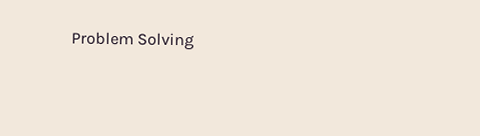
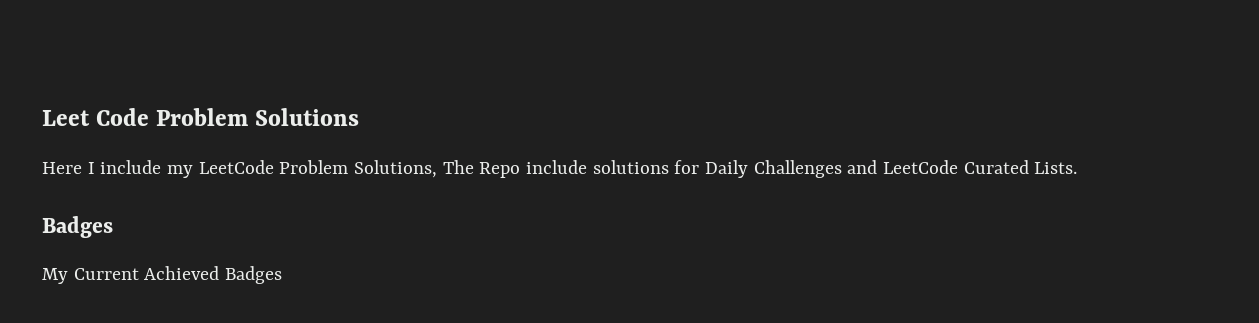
[71,31,196,51] Problem Solving -> [42,108,360,126] [42,160,1078,178] [42,216,113,238] [42,266,283,284] Leet Code Problem Solutions // Here I include my LeetCode Problem Solutions, The Repo include solutions for Daily Challenges and LeetCode Curated Lists. // Badges // My Current Achieved Badges

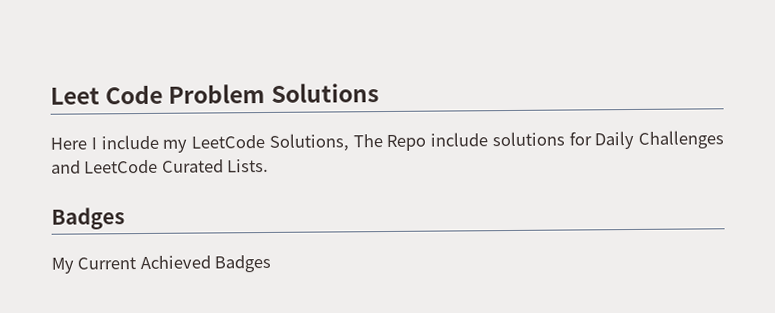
[279,160,349,174] Problem -> (265, 142) none

